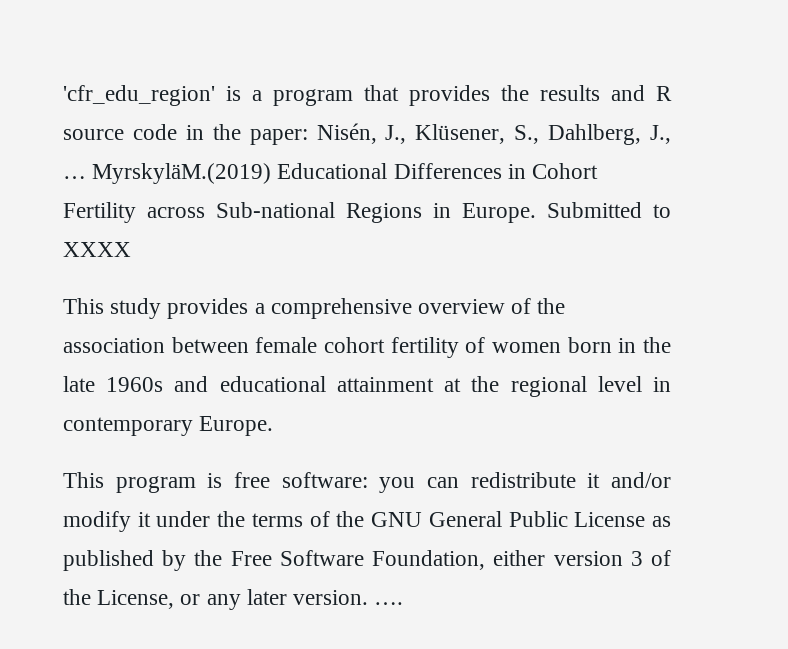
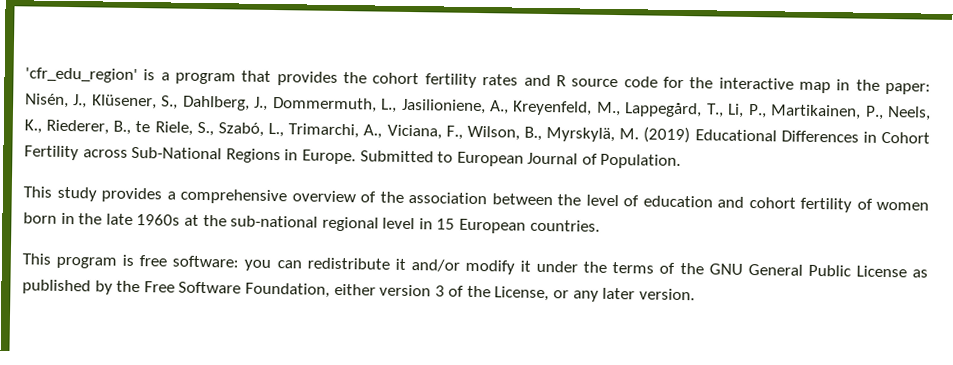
[540,85,600,101] results -> [372,72,519,88] cohort fertility rates
(177, 132) none -> [662,76,831,94] for the interactive map
[63,163,272,184] … MyrskyläM.(2019) -> [272,96,932,121] [24,119,691,144] Dommermuth, L., Jasilioniene, A., Kreyenfeld, M., Lappegård, T., Li, P., Martikainen, P., Neels, K., Riederer, B., te Riele, S., Szabó, L., Trimarchi, A., Viciana, F., Wilson, B., Myrskylä, M. (2019)
[216,202,335,218] Sub-national -> [131,146,223,160] Sub-National
[63,242,131,257] XXXX -> [456,151,682,169] European Journal of Population.
[255,337,318,353] female -> [557,194,744,208] the level of education and
[174,376,434,392] and educational attainment -> (181, 220) none
(500, 384) none -> [230,215,319,228] sub-national
[63,416,274,436] contemporary Europe. -> [436,218,600,234] 15 European countries.
[374,602,404,605] …. -> (695, 294) none

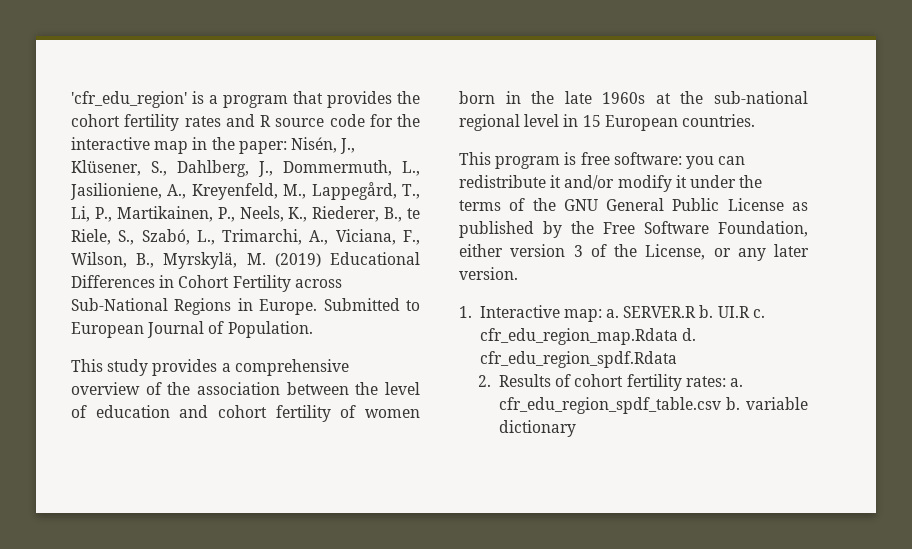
(695, 294) none -> [459,305,765,322] [479,328,696,345] [479,351,677,368] [478,374,743,391] [498,397,808,414] [498,420,576,437] // 1. Interactive map: a. SERVER.R b. UI.R c. cfr_edu_region_map.Rdata d. cfr_edu_region_spdf.Rdata // 2. Results of cohort fertility rates: a. cfr_edu_region_spdf_table.csv b. variable dictionary

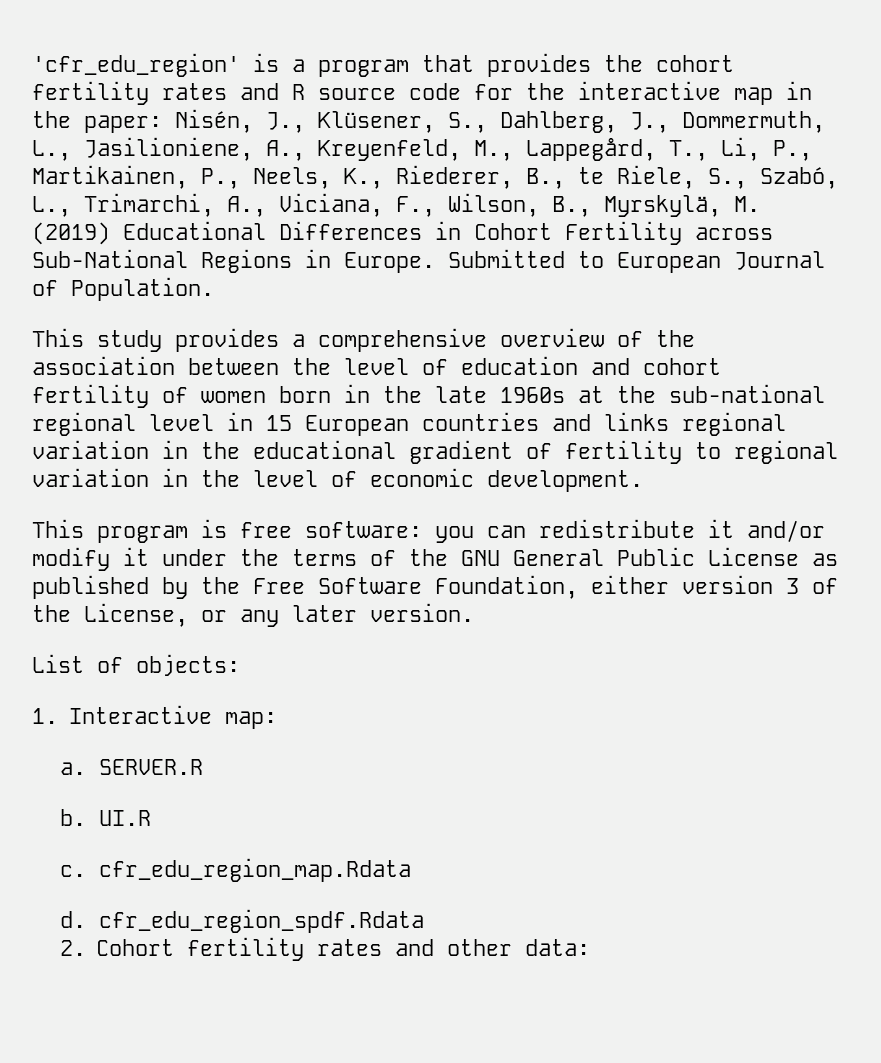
[681,114,755,127] countries. -> [422,412,786,436] [32,440,838,464] [32,468,643,492] countries and links regional variation in the educational gradient of fertility to regional variation in the level of economic development.
(518, 273) none -> [32,654,240,676] // List of objects:
(602, 315) none -> (277, 720) //
(697, 312) none -> (203, 767) //
(750, 312) none -> (151, 818) //
(678, 336) none -> (411, 870) //
[498,374,743,391] [498,397,808,414] [498,420,576,437] Results of cohort fertility rates: a. cfr_edu_region_spdf_table.csv b. variable dictionary -> [96,937,591,961] Cohort fertility rates and other data:

